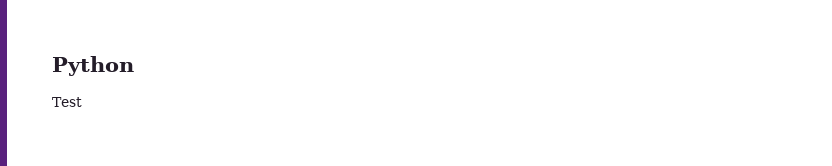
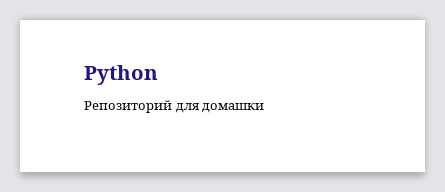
[52,97,82,107] Test -> [84,100,265,113] Репозиторий для домашки

